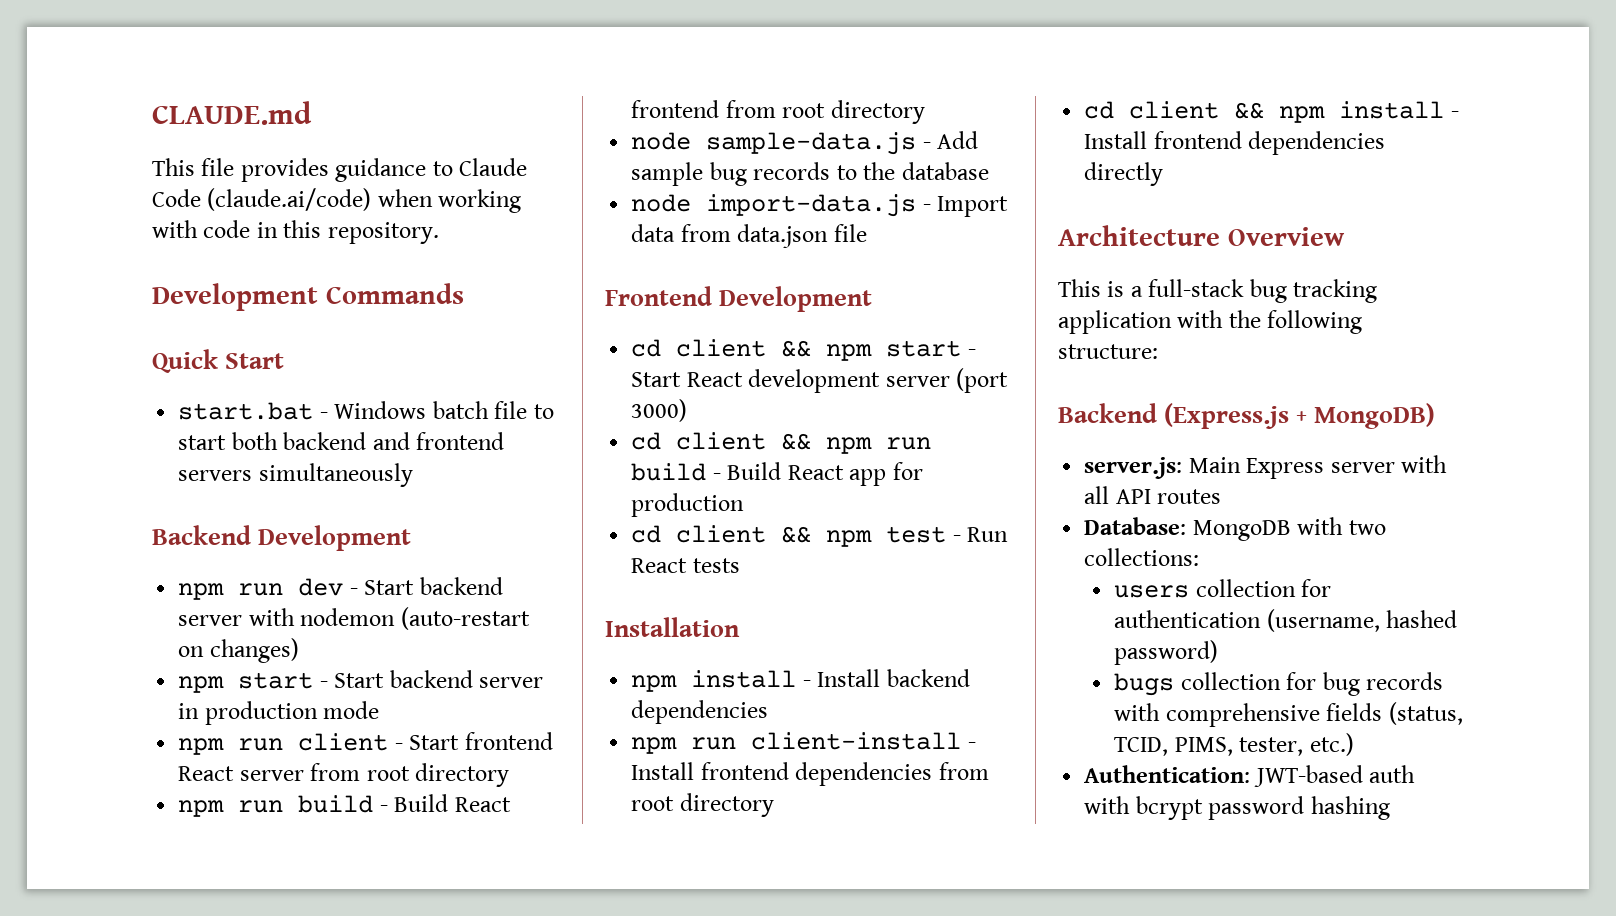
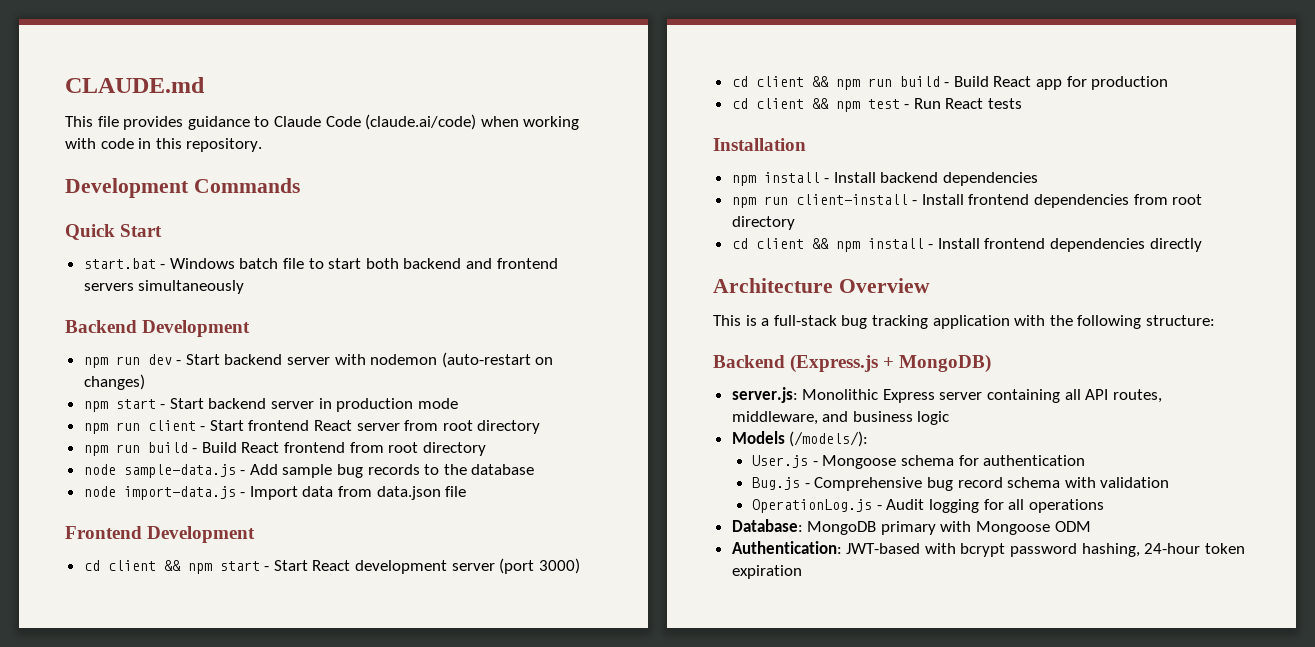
[1188,457,1241,473] Main -> [802,389,879,400] Monolithic
[1401,455,1448,473] with -> [987,389,1061,403] containing
[1157,489,1222,504] [1084,517,1386,541] [1084,548,1200,566] [1114,579,1332,598] [1114,609,1458,632] [1114,640,1219,665] [1114,672,1444,696] [1114,702,1463,727] [1114,733,1354,756] routes // Database: MongoDB with two collections: // users collection for authentication (username, hashed password) // bugs collection for bug records with comprehensive fields (status, TCID, PIMS, tester, etc.) -> [1112,389,1162,403] [731,411,950,425] [731,431,869,447] [752,455,1086,469] [752,477,1170,491] [752,499,1104,513] [731,519,1091,535] routes, middleware, and business logic // Models (/models/): // User.js - Mongoose schema for authentication // Bug.js - Comprehensive bug record schema with validation // OperationLog.js - Audit logging for all operations // Database: MongoDB primary with Mongoose ODM
[1369,765,1416,783] auth -> (921, 548) none
[1310,796,1390,820] hashing -> [1081,543,1245,557] [731,565,802,579] hashing, 24-hour token expiration

